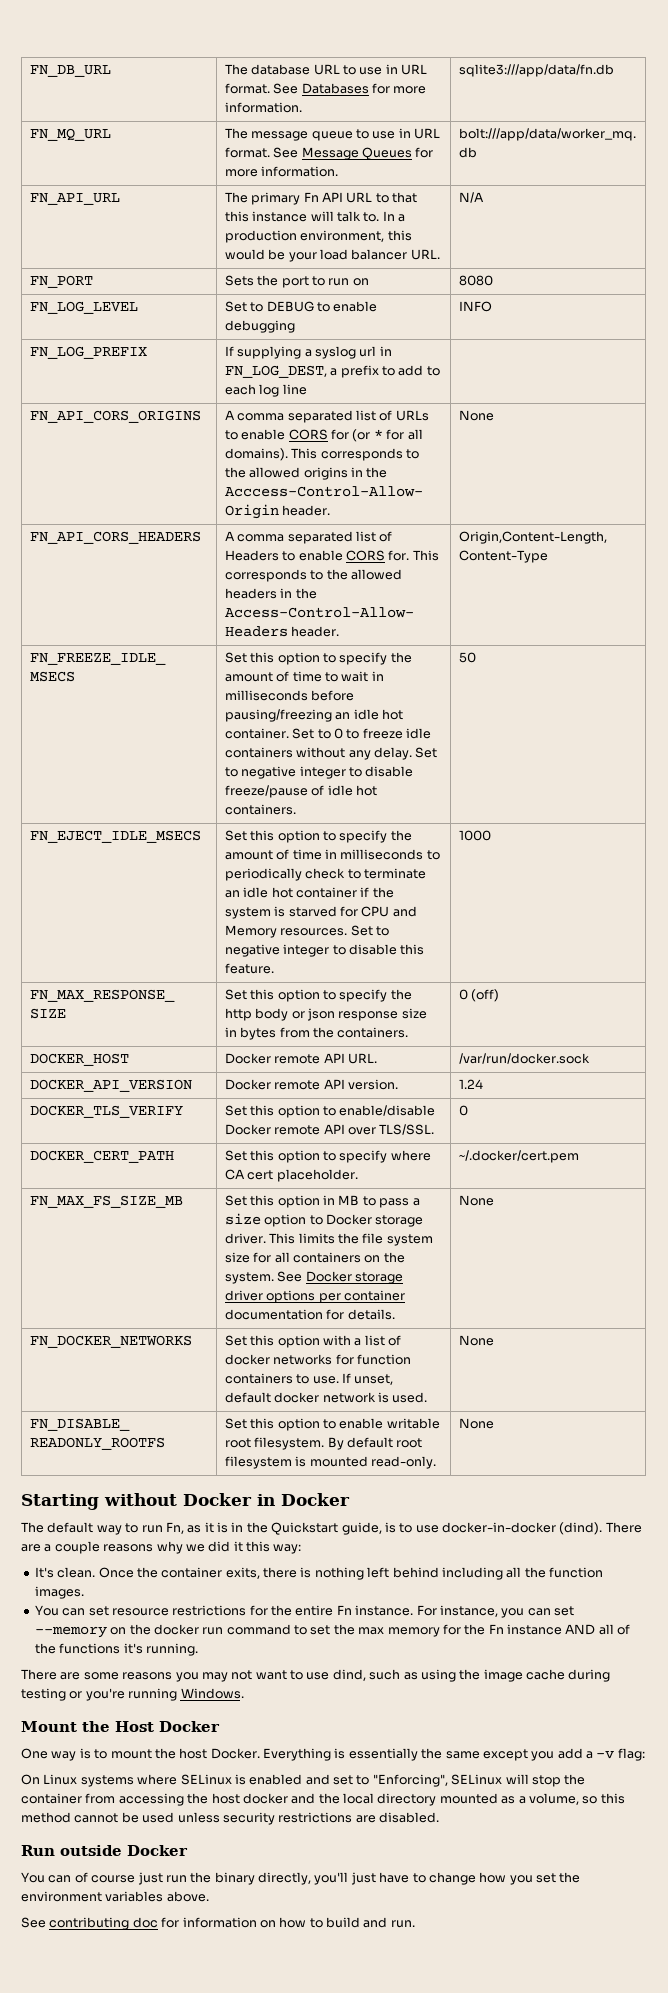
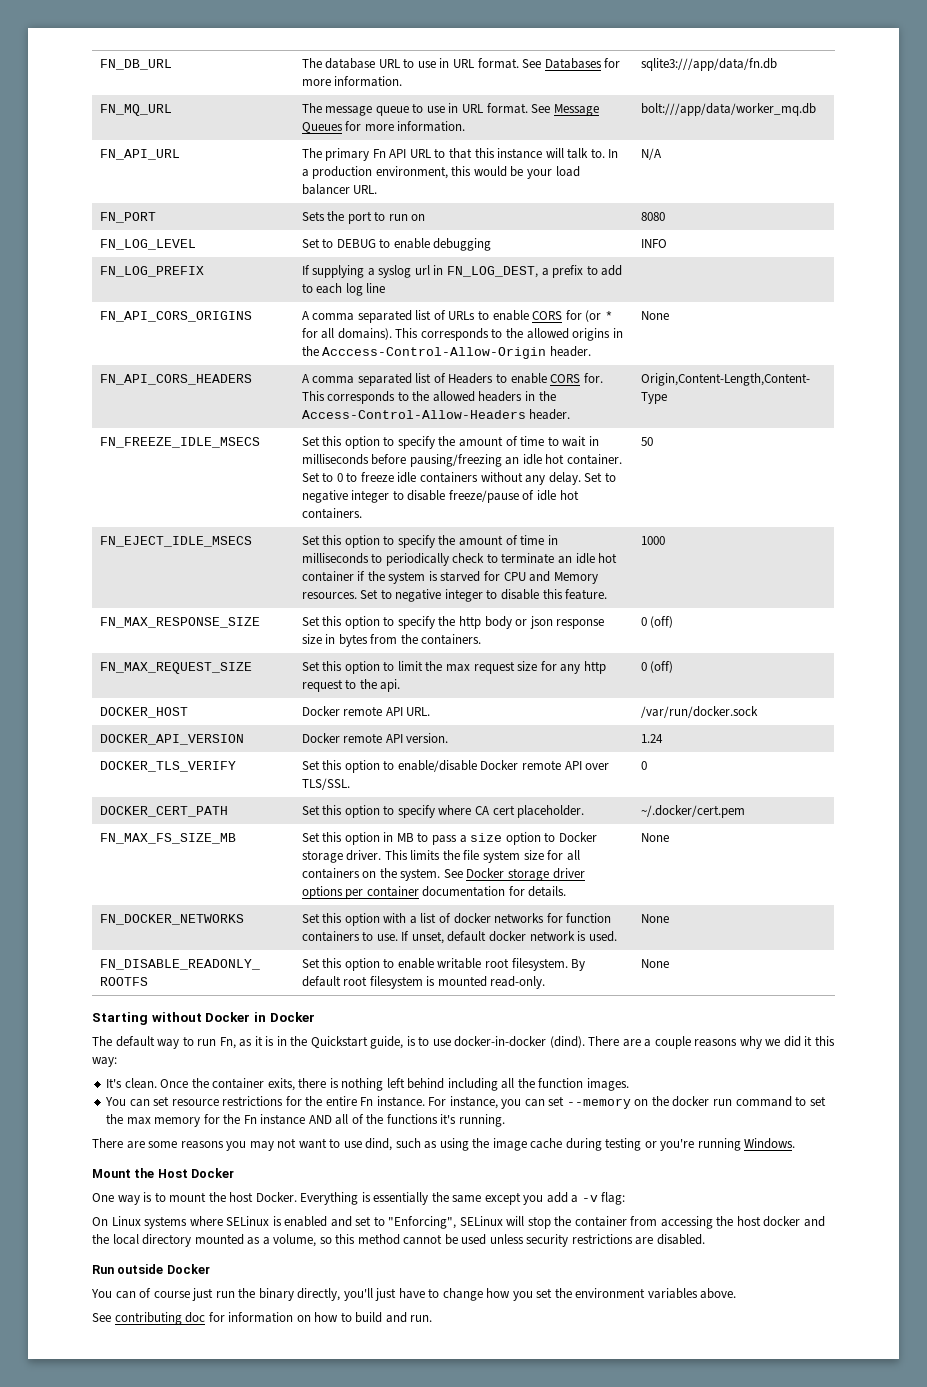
(500, 995) none -> [99,662,252,674] [301,661,606,674] [301,679,401,692] [640,661,674,673] // FN_MAX_REQUEST_SIZE | Set this option to limit the max request size for any http request to the api. | 0 (off)

